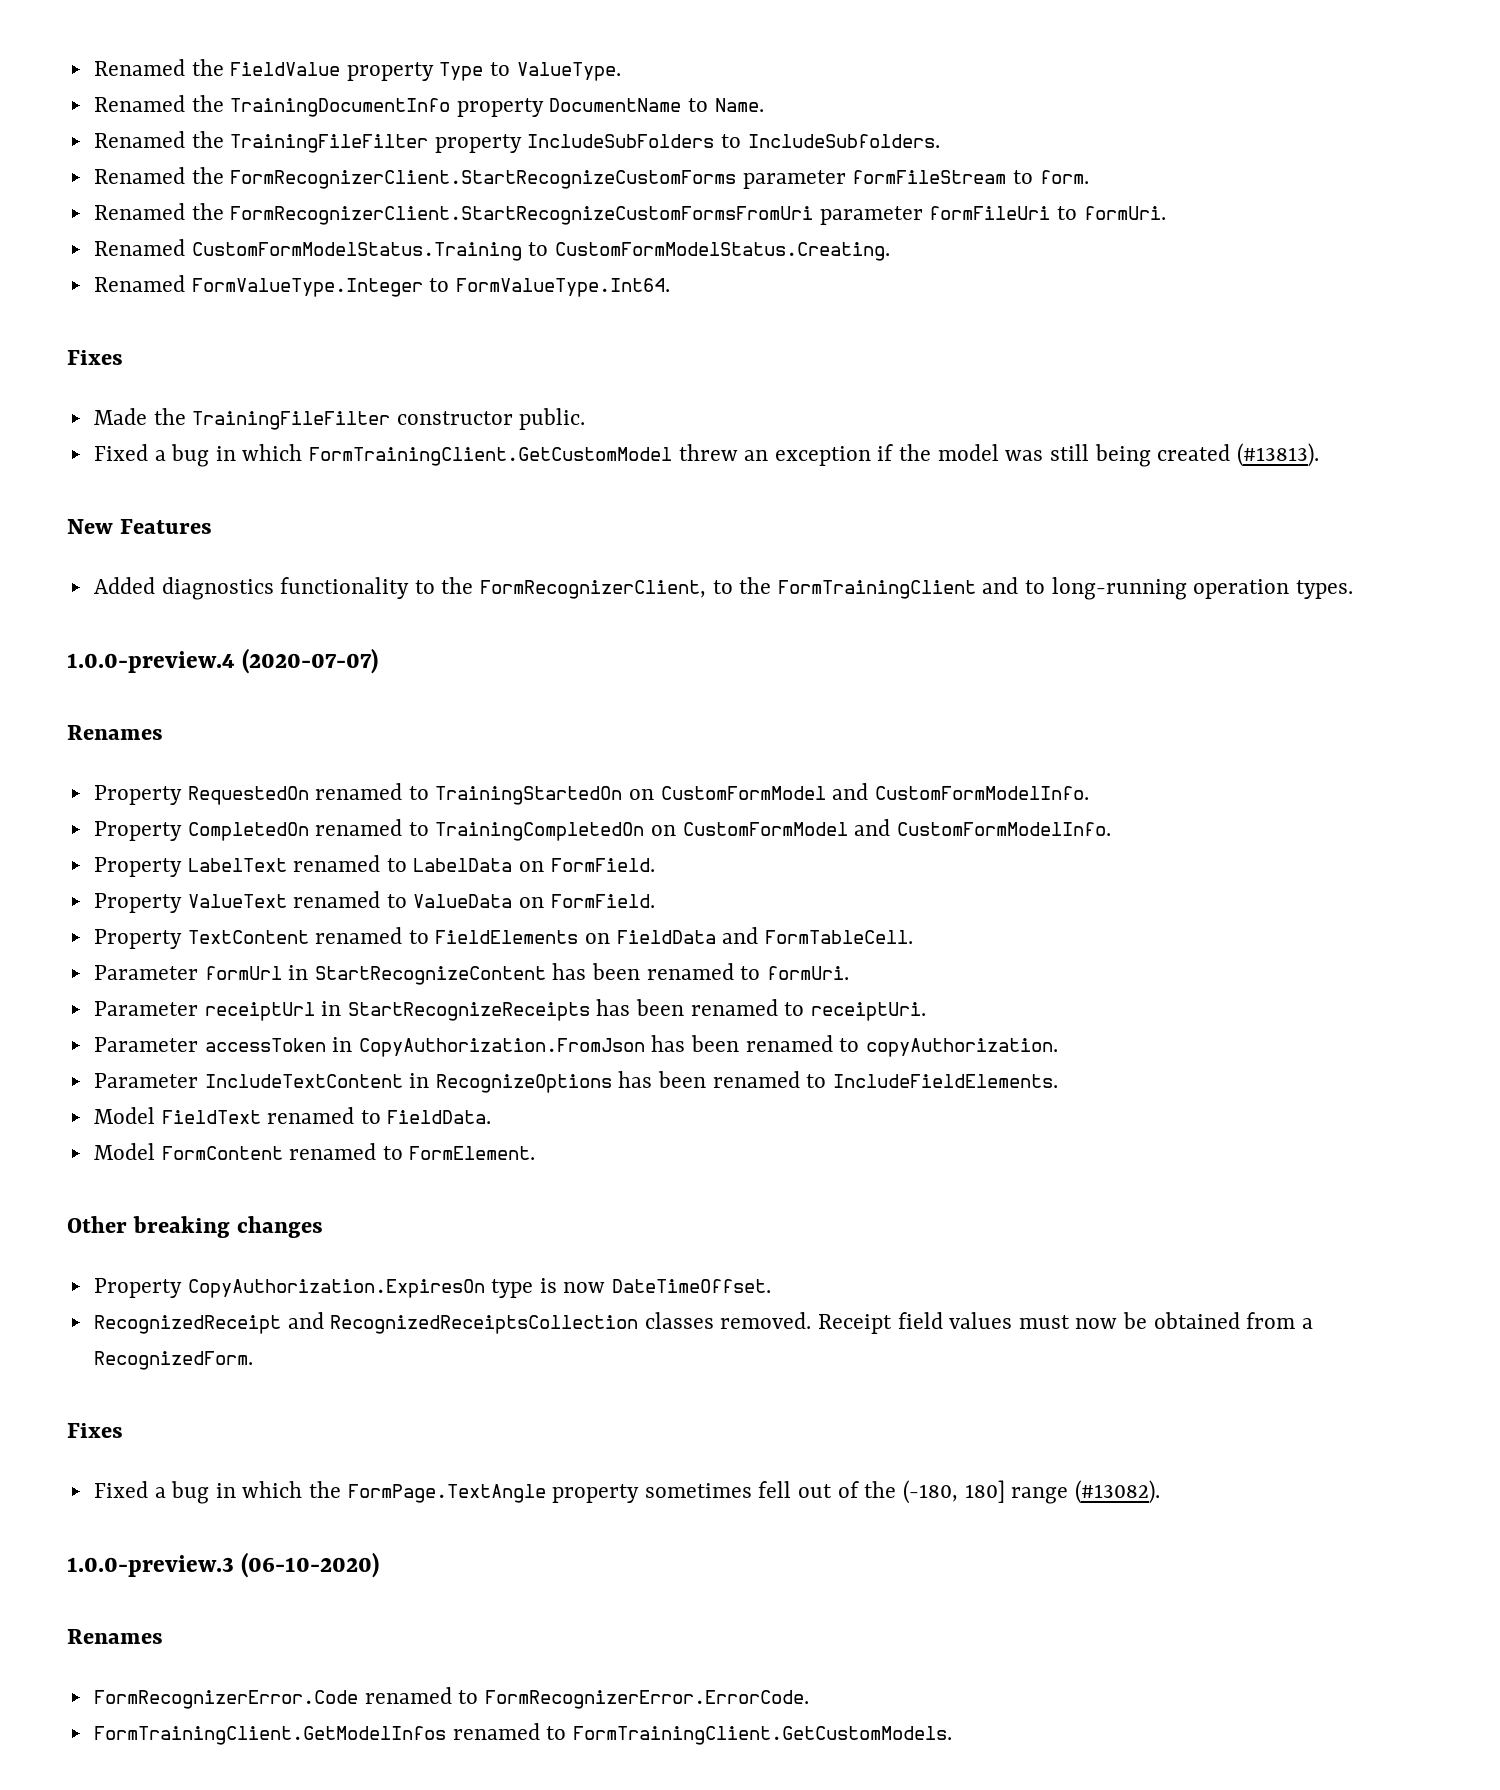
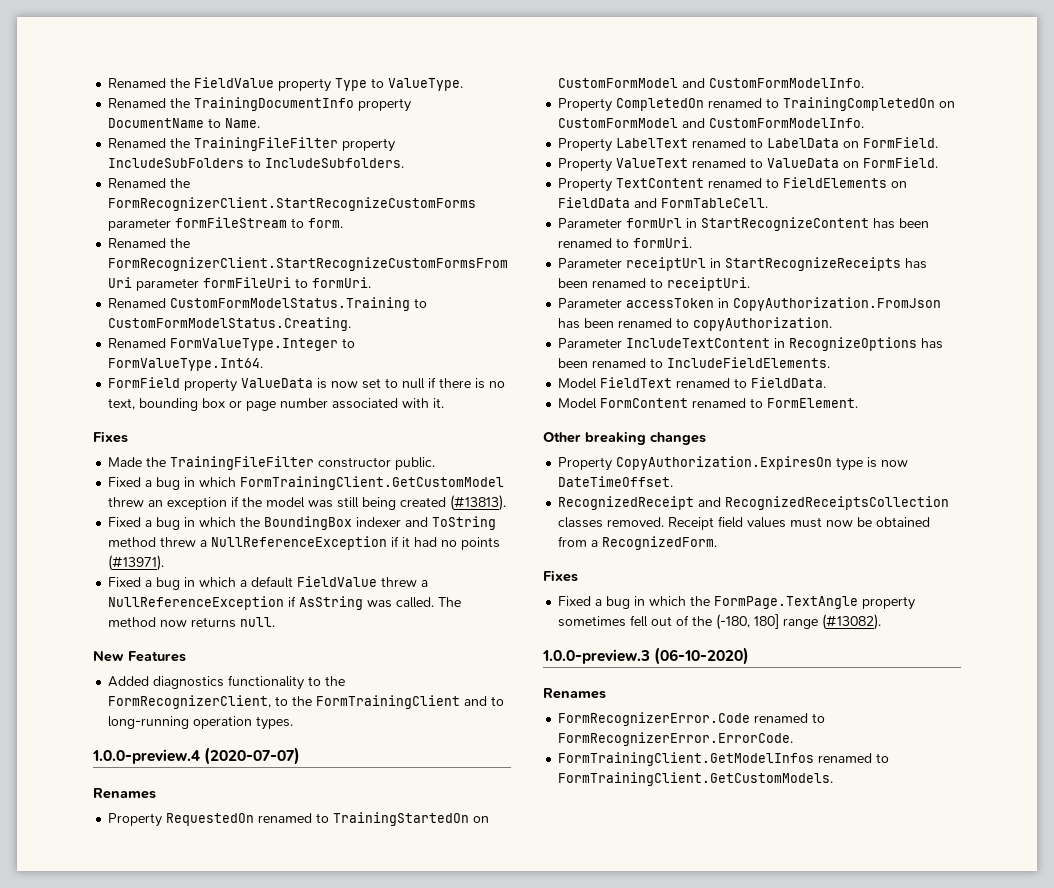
(670, 287) none -> [108,377,506,392] [108,398,445,411] // FormField property ValueData is now set to null if there is no text, bounding box or page number associated with it.
(1319, 455) none -> [108,516,497,530] [108,536,501,550] [108,555,165,571] [108,576,429,590] [108,596,462,610] [108,617,276,628] // Fixed a bug in which the BoundingBox indexer and ToString method threw a NullReferenceException if it had no points (#13971). // Fixed a bug in which a default FieldValue threw a NullReferenceException if AsString was called. The method now returns null.

